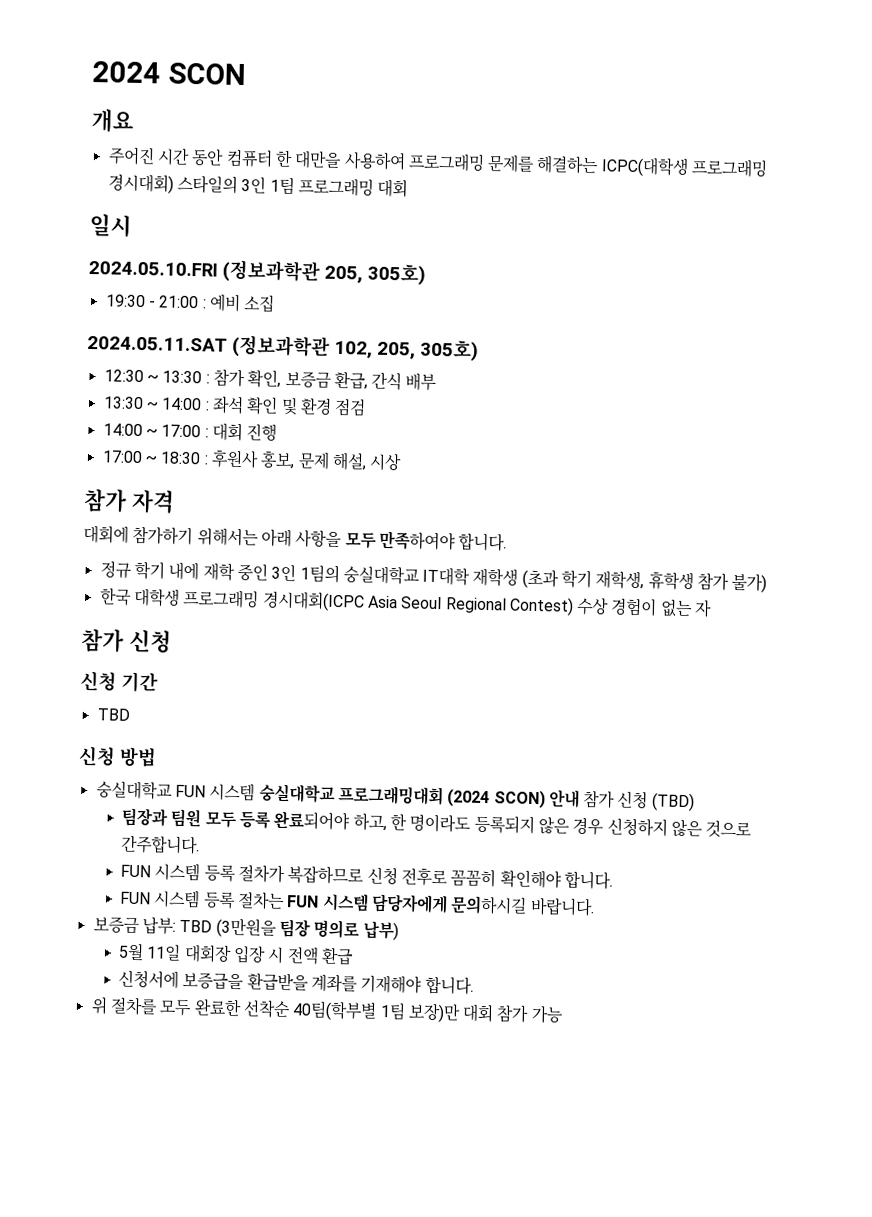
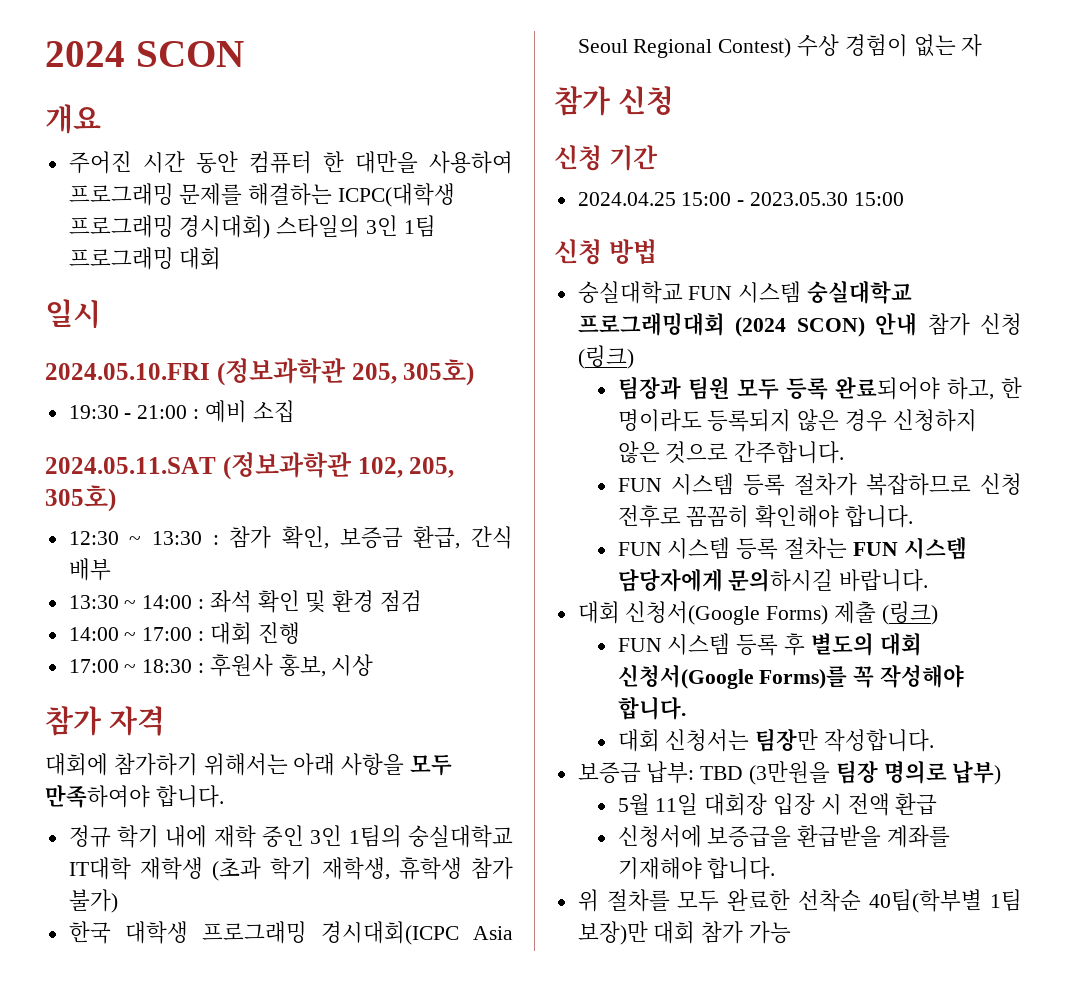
[297,451,367,471] 문제 해설, -> (326, 665) none
[96,708,130,721] TBD -> [577,192,904,206] 2024.04.25 15:00 - 2023.05.30 15:00
[650,792,695,812] (TBD) -> [577,345,634,369] (링크)
(595, 906) none -> [577,601,938,625] [617,633,922,656] [617,665,964,689] [617,697,686,720] [617,728,934,752] // 대회 신청서(Google Forms) 제출 (링크) // FUN 시스템 등록 후 별도의 대회 신청서(Google Forms)를 꼭 작성해야 합니다. // 대회 신청서는 팀장만 작성합니다.

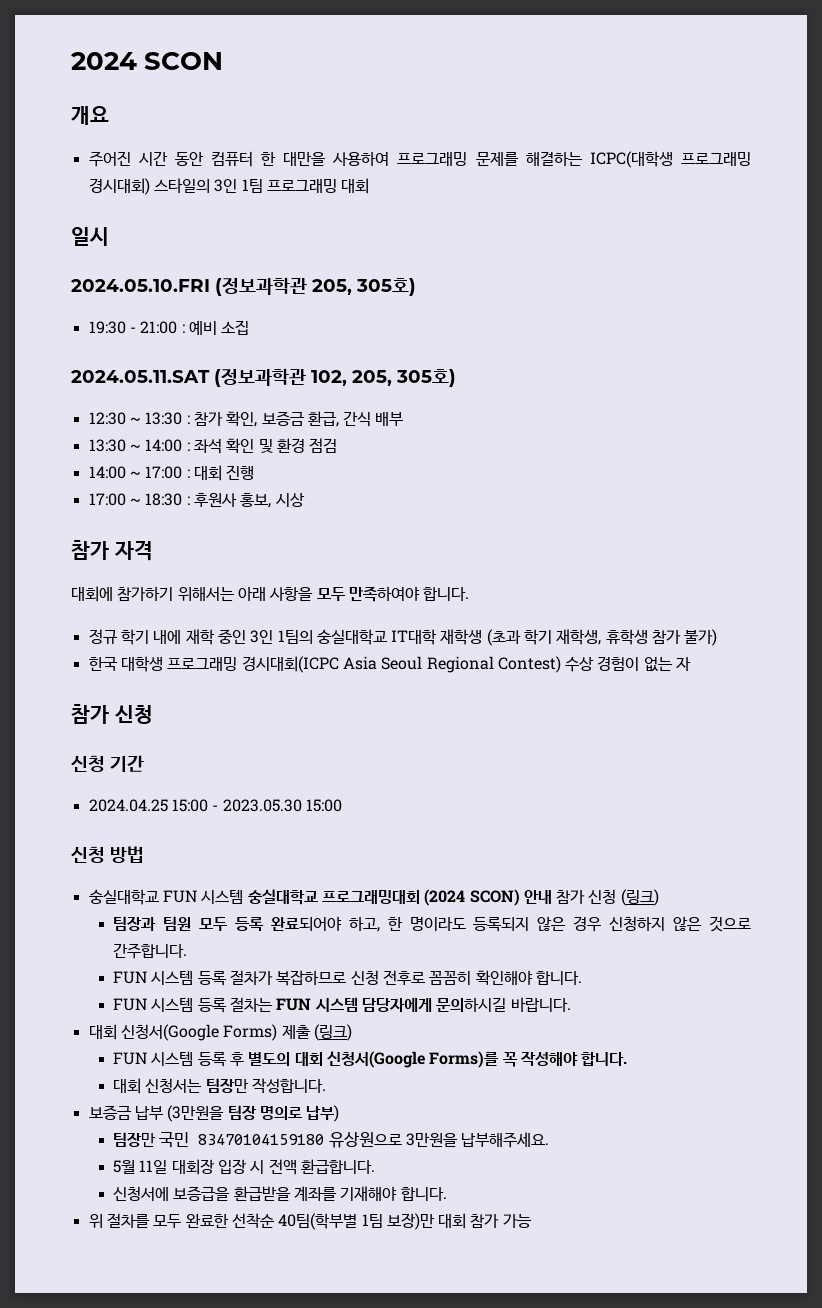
[646,761,744,784] 납부: TBD -> [134,1106,163,1120] 납부
(1002, 773) none -> [113,1132,550,1148] // 팀장만 국민 83470104159180 유상원으로 3만원을 납부해주세요.
[895,793,938,815] 환급 -> [300,1159,375,1174] 환급합니다.

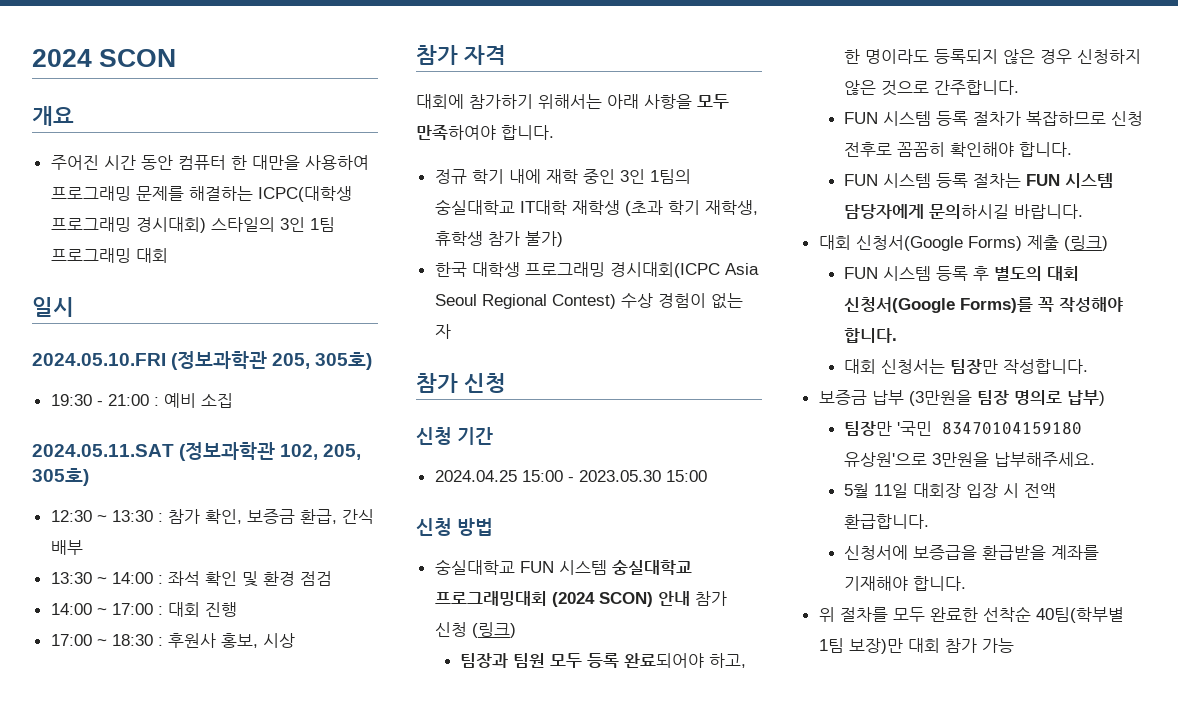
[159,1132,402,1148] 국민 83470104159180 유상원으로 -> [897,421,1083,436] [844,452,928,467] '국민 83470104159180 유상원'으로

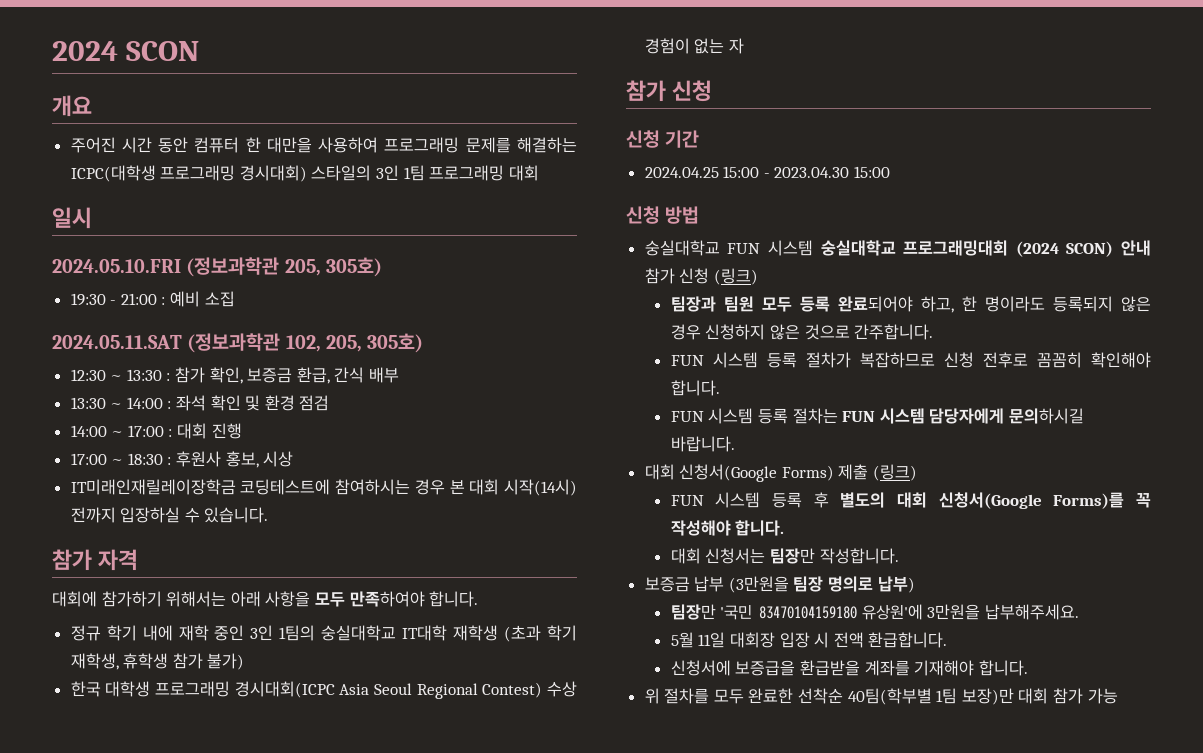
(295, 640) none -> [70,479,577,496] [70,507,269,523] // IT미래인재릴레이장학금 코딩테스트에 참여하시는 경우 본 대회 시작(14시) 전까지 입장하실 수 있습니다.
[578,470,661,482] 2023.05.30 -> [774,167,850,178] 2023.04.30
[844,452,928,467] 유상원'으로 -> [861,604,923,620] 유상원'에

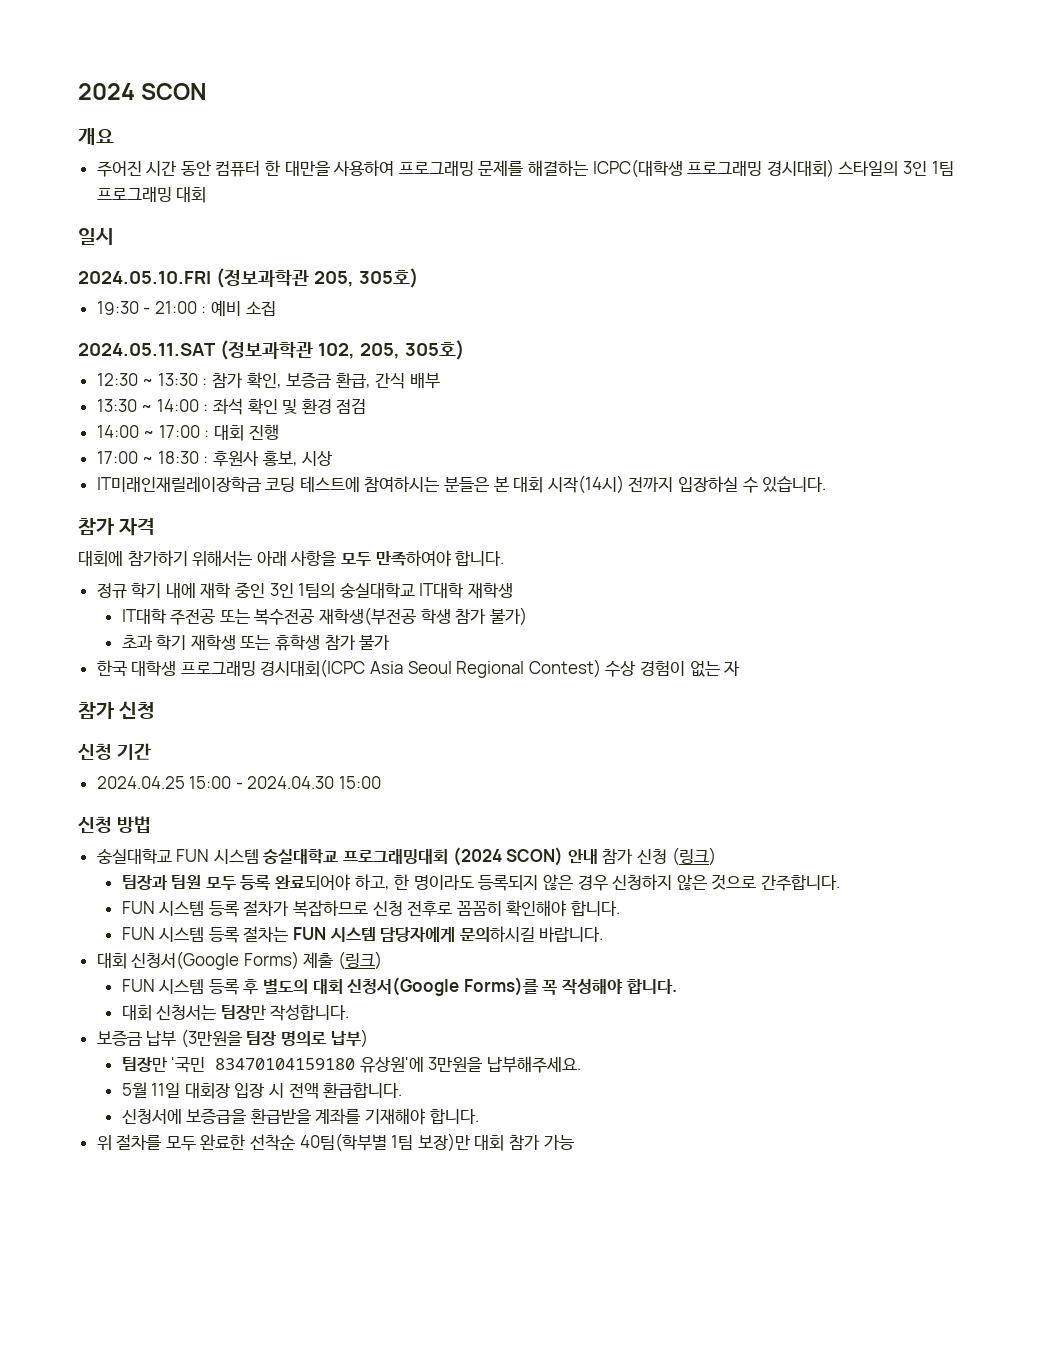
[240,479,445,495] 코딩테스트에 참여하시는 경우 -> [265,476,490,492] 코딩 테스트에 참여하시는 분들은
[504,625,577,642] [70,653,119,670] (초과 학기 재학생, -> [121,607,527,626] [121,634,271,650] // IT대학 주전공 또는 복수전공 재학생(부전공 학생 참가 불가) // 초과 학기 재학생 또는
[207,653,245,670] 불가) -> [359,635,391,650] 불가
[774,167,850,178] 2023.04.30 -> [247,776,335,789] 2024.04.30

